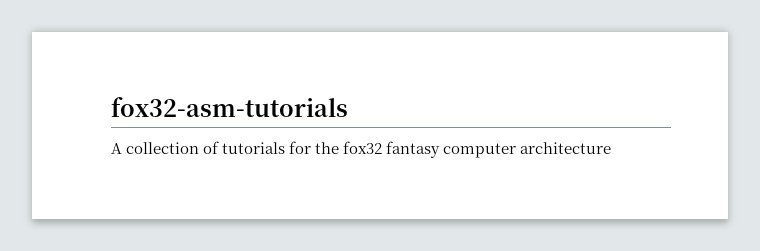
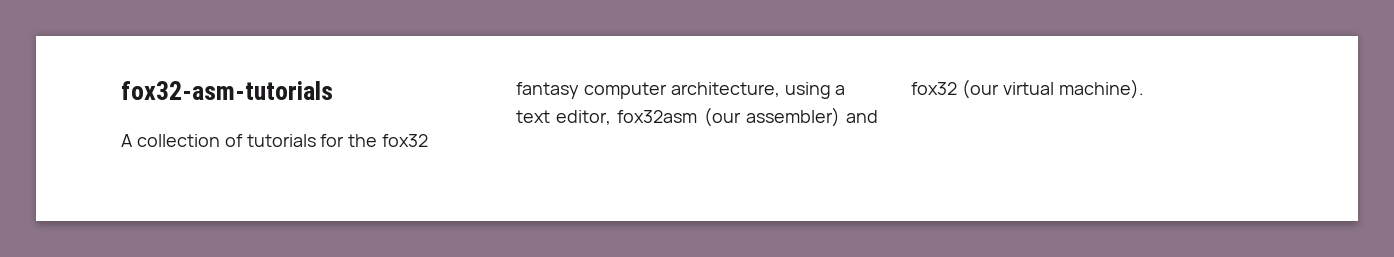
[520,142,612,154] architecture -> [670,82,846,99] [516,107,878,127] [911,79,1144,99] architecture, using a text editor, fox32asm (our assembler) and fox32 (our virtual machine).

